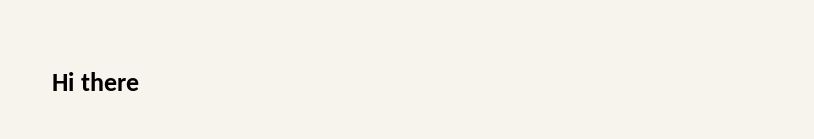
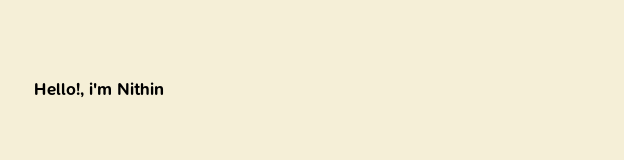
[52,72,139,91] Hi there -> [34,82,164,98] Hello!, i'm Nithin

